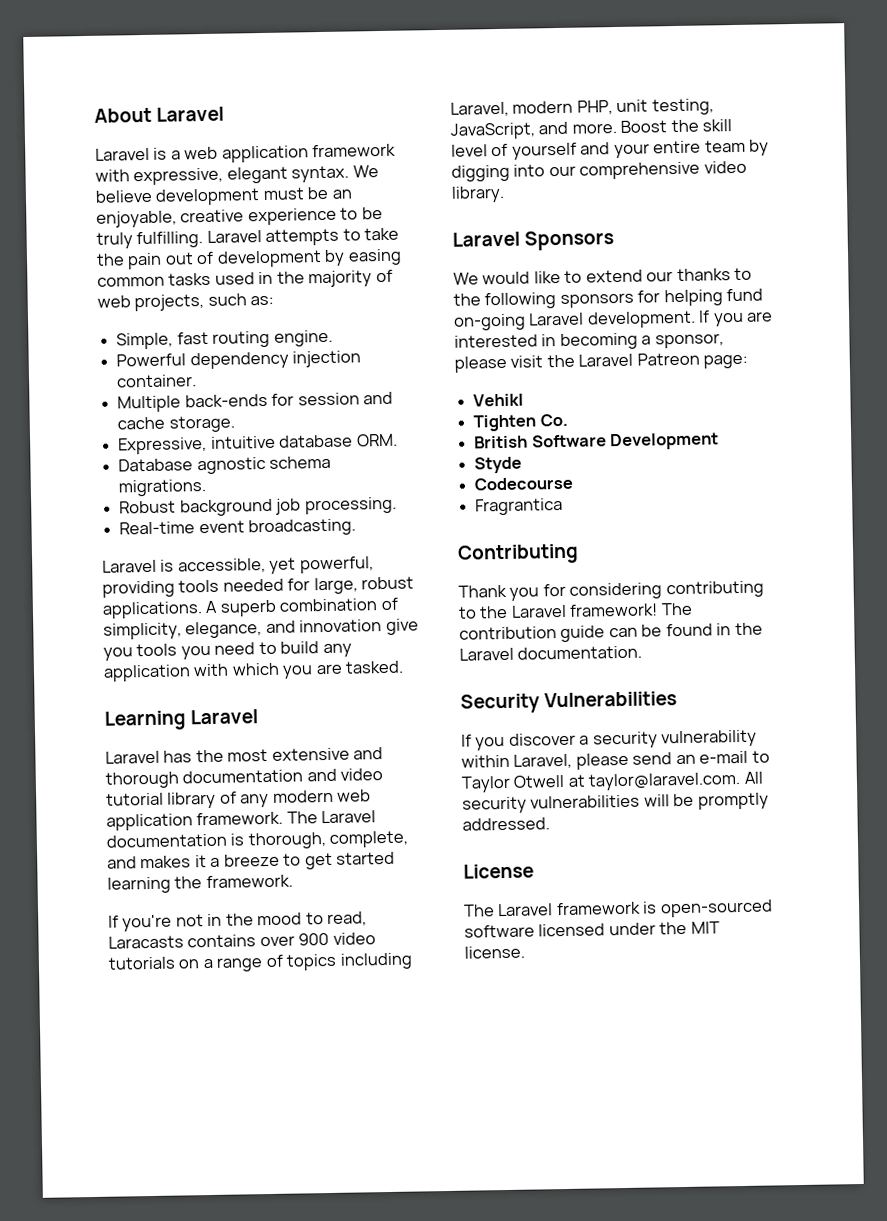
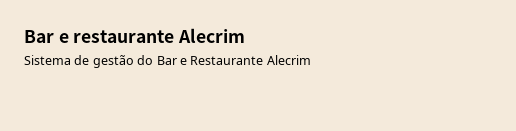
[94,106,225,123] [95,143,397,163] [95,165,379,186] [95,186,353,206] [96,206,383,228] [96,227,400,249] [96,248,402,270] [97,269,393,288] [97,293,275,312] [116,329,333,350] [116,350,362,370] [116,374,198,388] [117,391,393,413] [117,415,235,433] [118,433,398,455] [118,455,332,475] [118,478,208,497] [119,496,397,517] [119,518,357,537] [102,556,374,574] [102,576,415,598] [102,597,398,619] [103,618,419,640] [103,641,352,661] [103,660,405,682] [104,709,259,731] [105,747,384,764] [105,768,384,789] [106,789,372,809] [106,810,377,831] [106,830,409,850] [107,851,396,870] [107,874,293,894] [108,911,368,932] [108,932,376,949] [108,952,413,972] [450,98,714,117] [450,119,733,140] [451,139,770,160] [451,160,747,182] [451,185,505,203] [452,230,615,251] [453,267,753,285] [453,288,764,310] [453,310,774,331] [454,332,724,350] [454,352,749,373] [473,393,525,407] [473,413,568,432] [474,432,720,451] [474,456,523,474] [474,476,574,491] [475,497,564,516] [457,543,579,565] [458,580,764,601] [458,602,693,619] [459,622,763,643] [459,645,643,661] [460,691,678,714] [461,729,758,751] [461,750,770,770] [461,771,763,793] [462,792,769,814] [462,817,550,831] [463,863,534,879] [463,899,773,918] [464,921,720,938] [464,945,525,959] About Laravel // Laravel is a web application framework with expressive, elegant syntax. We believe development must be an enjoyable, creative experience to be truly fulfilling. Laravel attempts to take the pain out of development by easing common tasks used in the majority of web projects, such as: // Simple, fast routing engine. // Powerful dependency injection container. // Multiple back-ends for session and cache storage. // Expressive, intuitive database ORM. // Database agnostic schema migrations. // Robust background job processing. // Real-time event broadcasting. // Laravel is accessible, yet powerful, providing tools needed for large, robust applications. A superb combination of simplicity, elegance, and innovation give you tools you need to build any application with which you are tasked. // Learning Laravel // Laravel has the most extensive and thorough documentation and video tutorial library of any modern web application framework. The Laravel documentation is thorough, complete, and makes it a breeze to get started learning the framework. // If you're not in the mood to read, Laracasts contains over 900 video tutorials on a range of topics including Laravel, modern PHP, unit testing, JavaScript, and more. Boost the skill level of yourself and your entire team by digging into our comprehensive video library. // Laravel Sponsors // We would like to extend our thanks to the following sponsors for helping fund on-going Laravel development. If you are interested in becoming a sponsor, please visit the Laravel Patreon page: // Vehikl // Tighten Co. // British Software Development // Styde // Codecourse // Fragrantica // Contributing // Thank you for considering contributing to the Laravel framework! The contribution guide can be found in the Laravel documentation. // Security Vulnerabilities // If you discover a security vulnerability within Laravel, please send an e-mail to Taylor Otwell at taylor@laravel.com. All security vulnerabilities will be promptly addressed. // License // The Laravel framework is open-sourced software licensed under the MIT license. -> [24,28,246,43] [24,55,311,68] Bar e restaurante Alecrim // Sistema de gestão do Bar e Restaurante Alecrim

